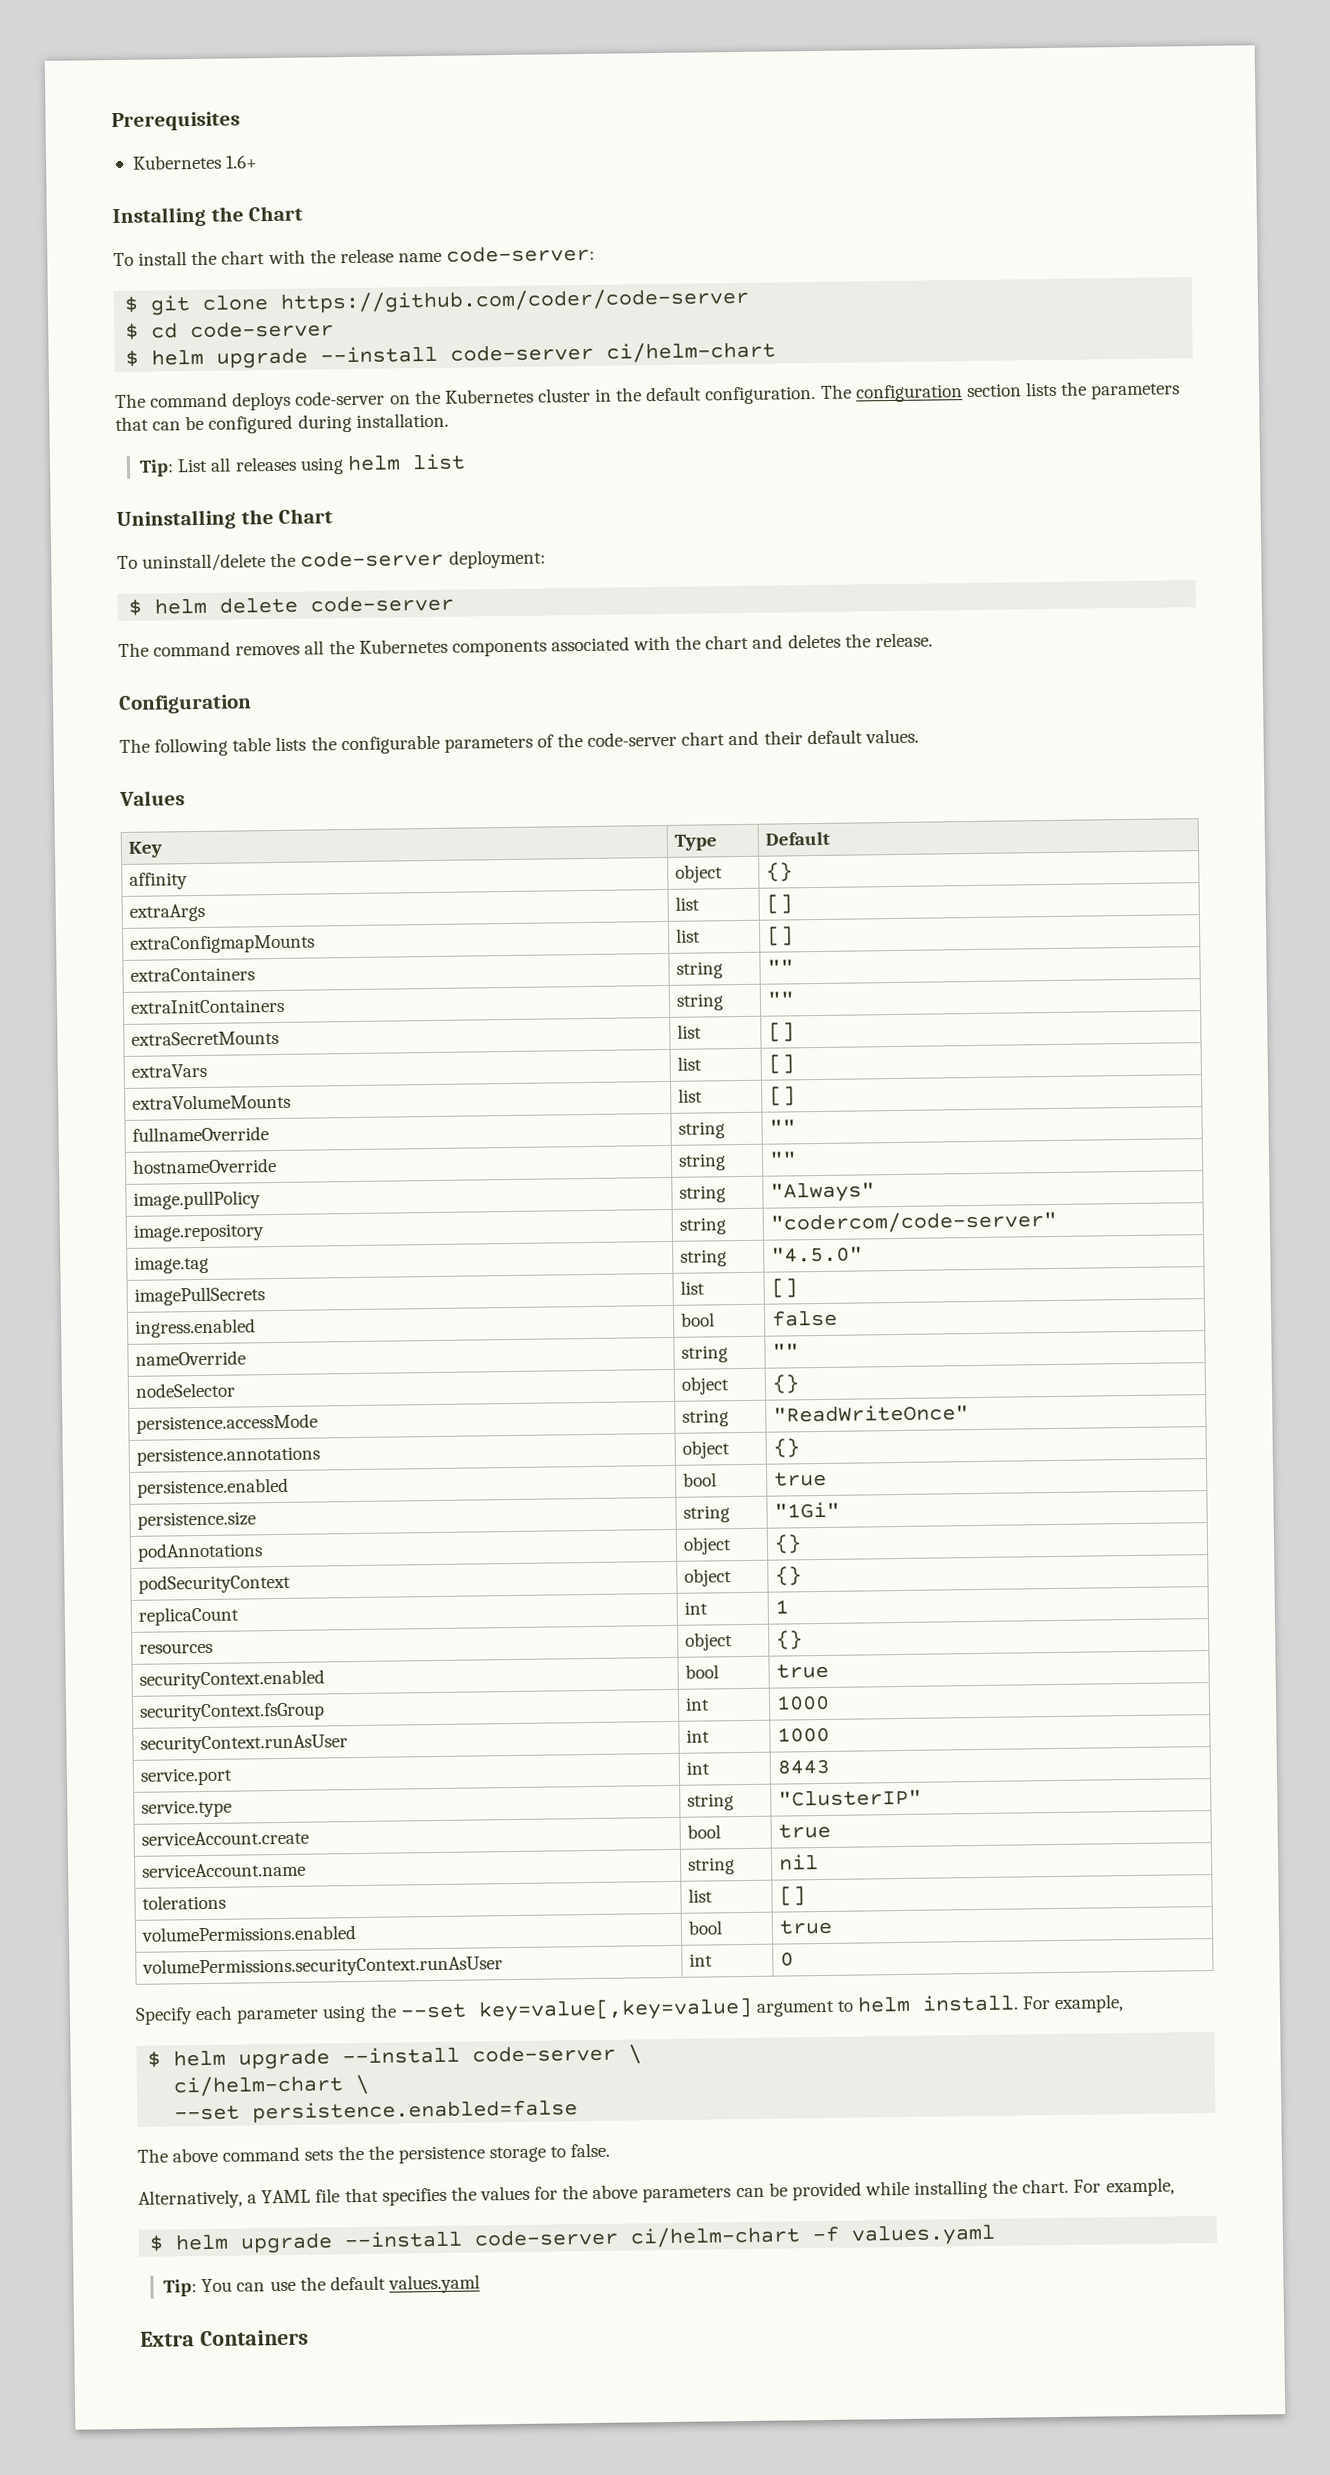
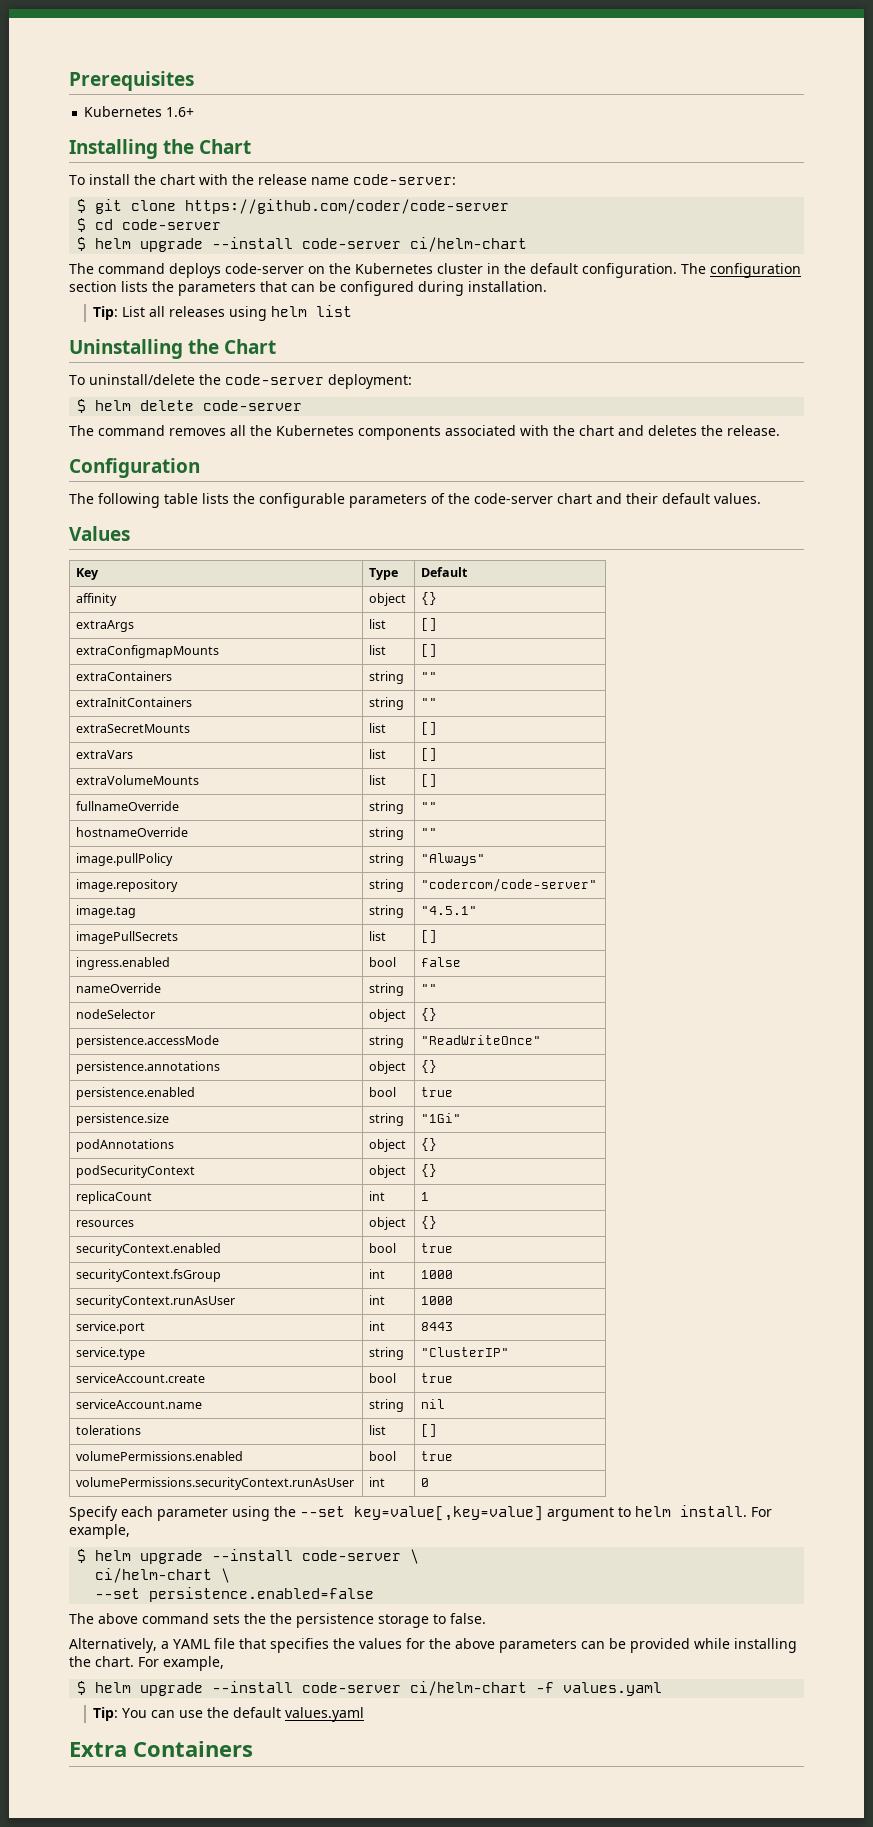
[770,1246,863,1263] "4.5.0" -> [421,906,478,915] "4.5.1"

